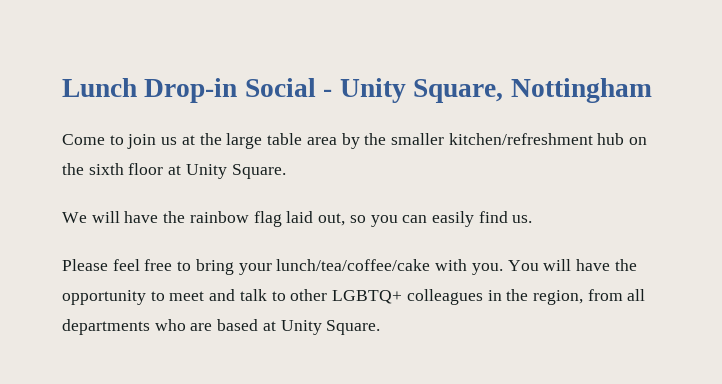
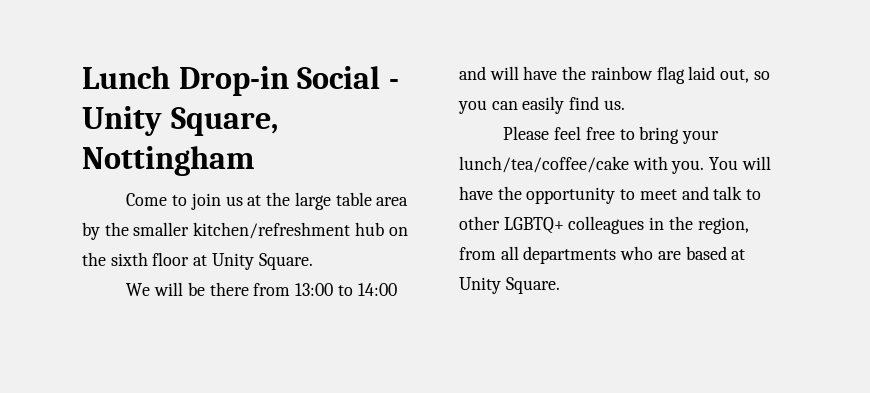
(120, 217) none -> [187,282,397,296] [459,66,519,80] be there from 13:00 to 14:00 and will

